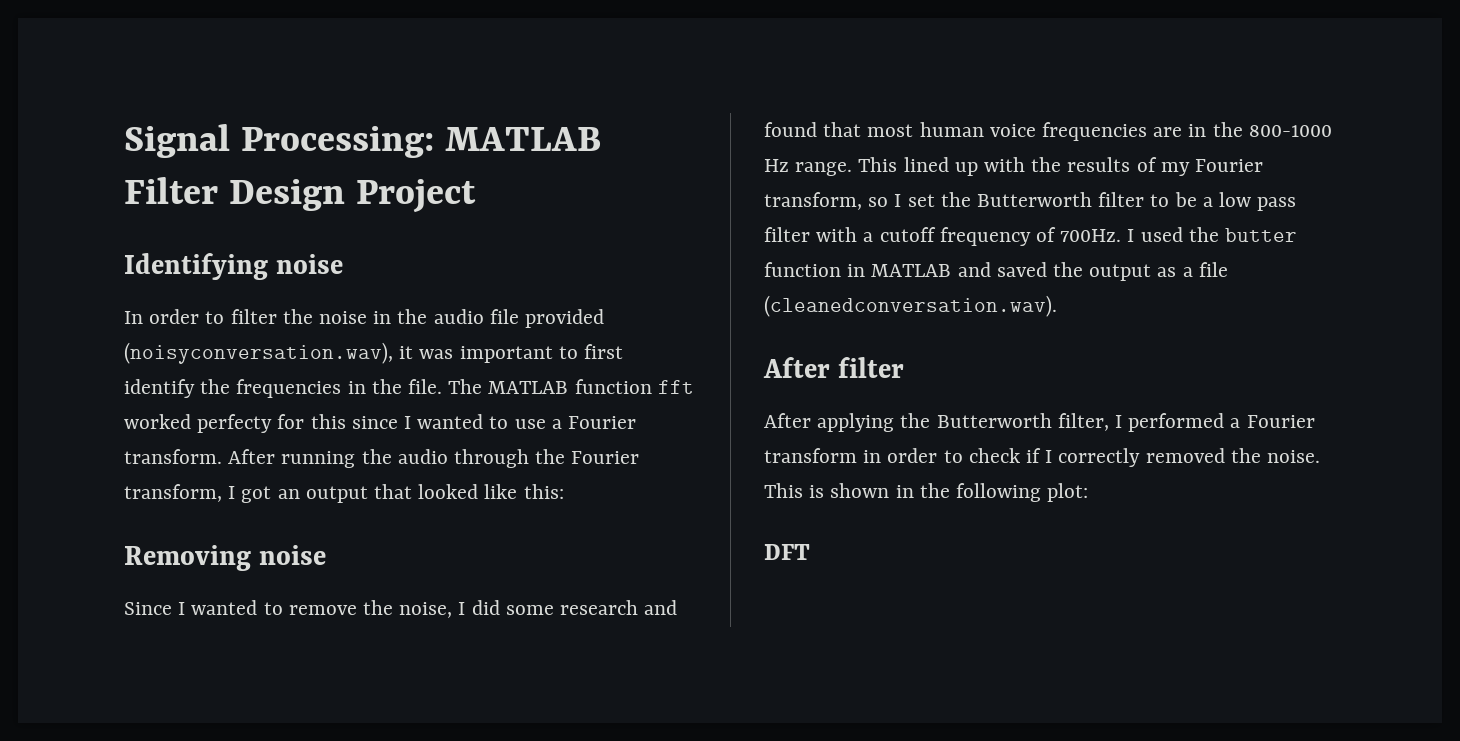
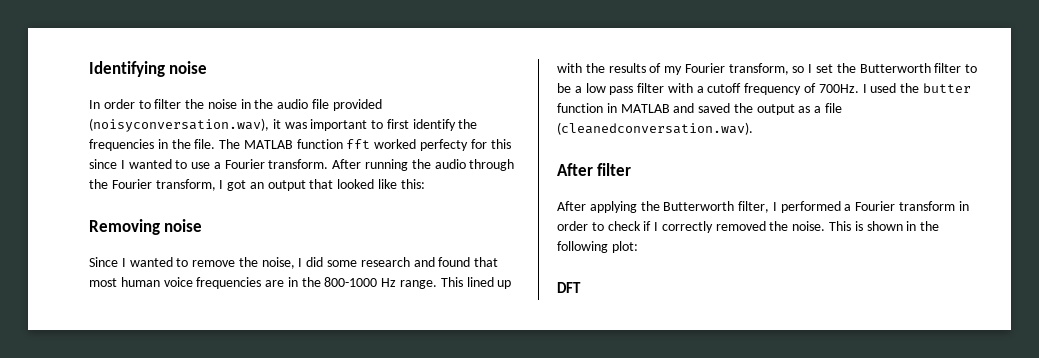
[124,124,602,158] [124,177,477,213] Signal Processing: MATLAB Filter Design Project // -> (89, 69) none

